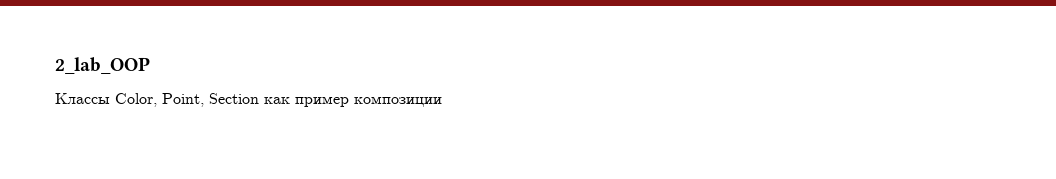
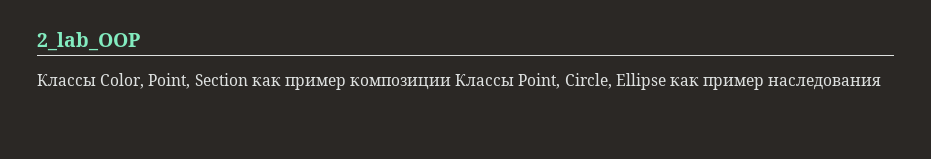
(442, 101) none -> [455,73,882,90] Классы Point, Circle, Ellipse как пример наследования

